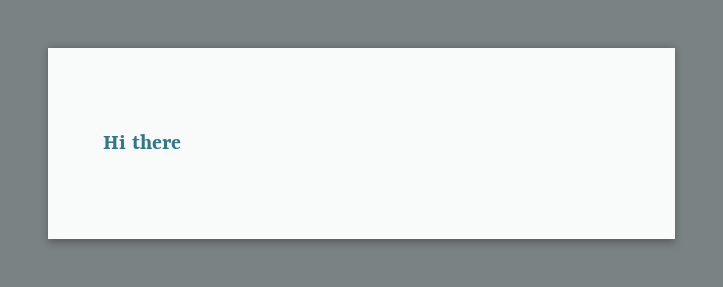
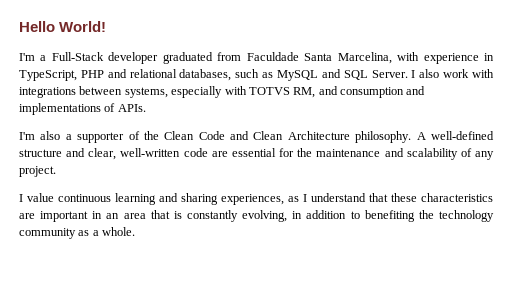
[103,134,182,149] Hi there -> [19,21,107,32] [19,52,494,64] [19,69,494,81] [19,86,426,98] [19,103,146,115] [19,131,494,143] [19,148,494,160] [19,166,56,177] [19,193,493,205] [19,210,495,222] [19,227,136,239] Hello World! // I'm a Full-Stack developer graduated from Faculdade Santa Marcelina, with experience in TypeScript, PHP and relational databases, such as MySQL and SQL Server. I also work with integrations between systems, especially with TOTVS RM, and consumption and implementations of APIs. // I'm also a supporter of the Clean Code and Clean Architecture philosophy. A well-defined structure and clear, well-written code are essential for the maintenance and scalability of any project. // I value continuous learning and sharing experiences, as I understand that these characteristics are important in an area that is constantly evolving, in addition to benefiting the technology community as a whole.

